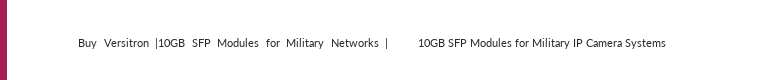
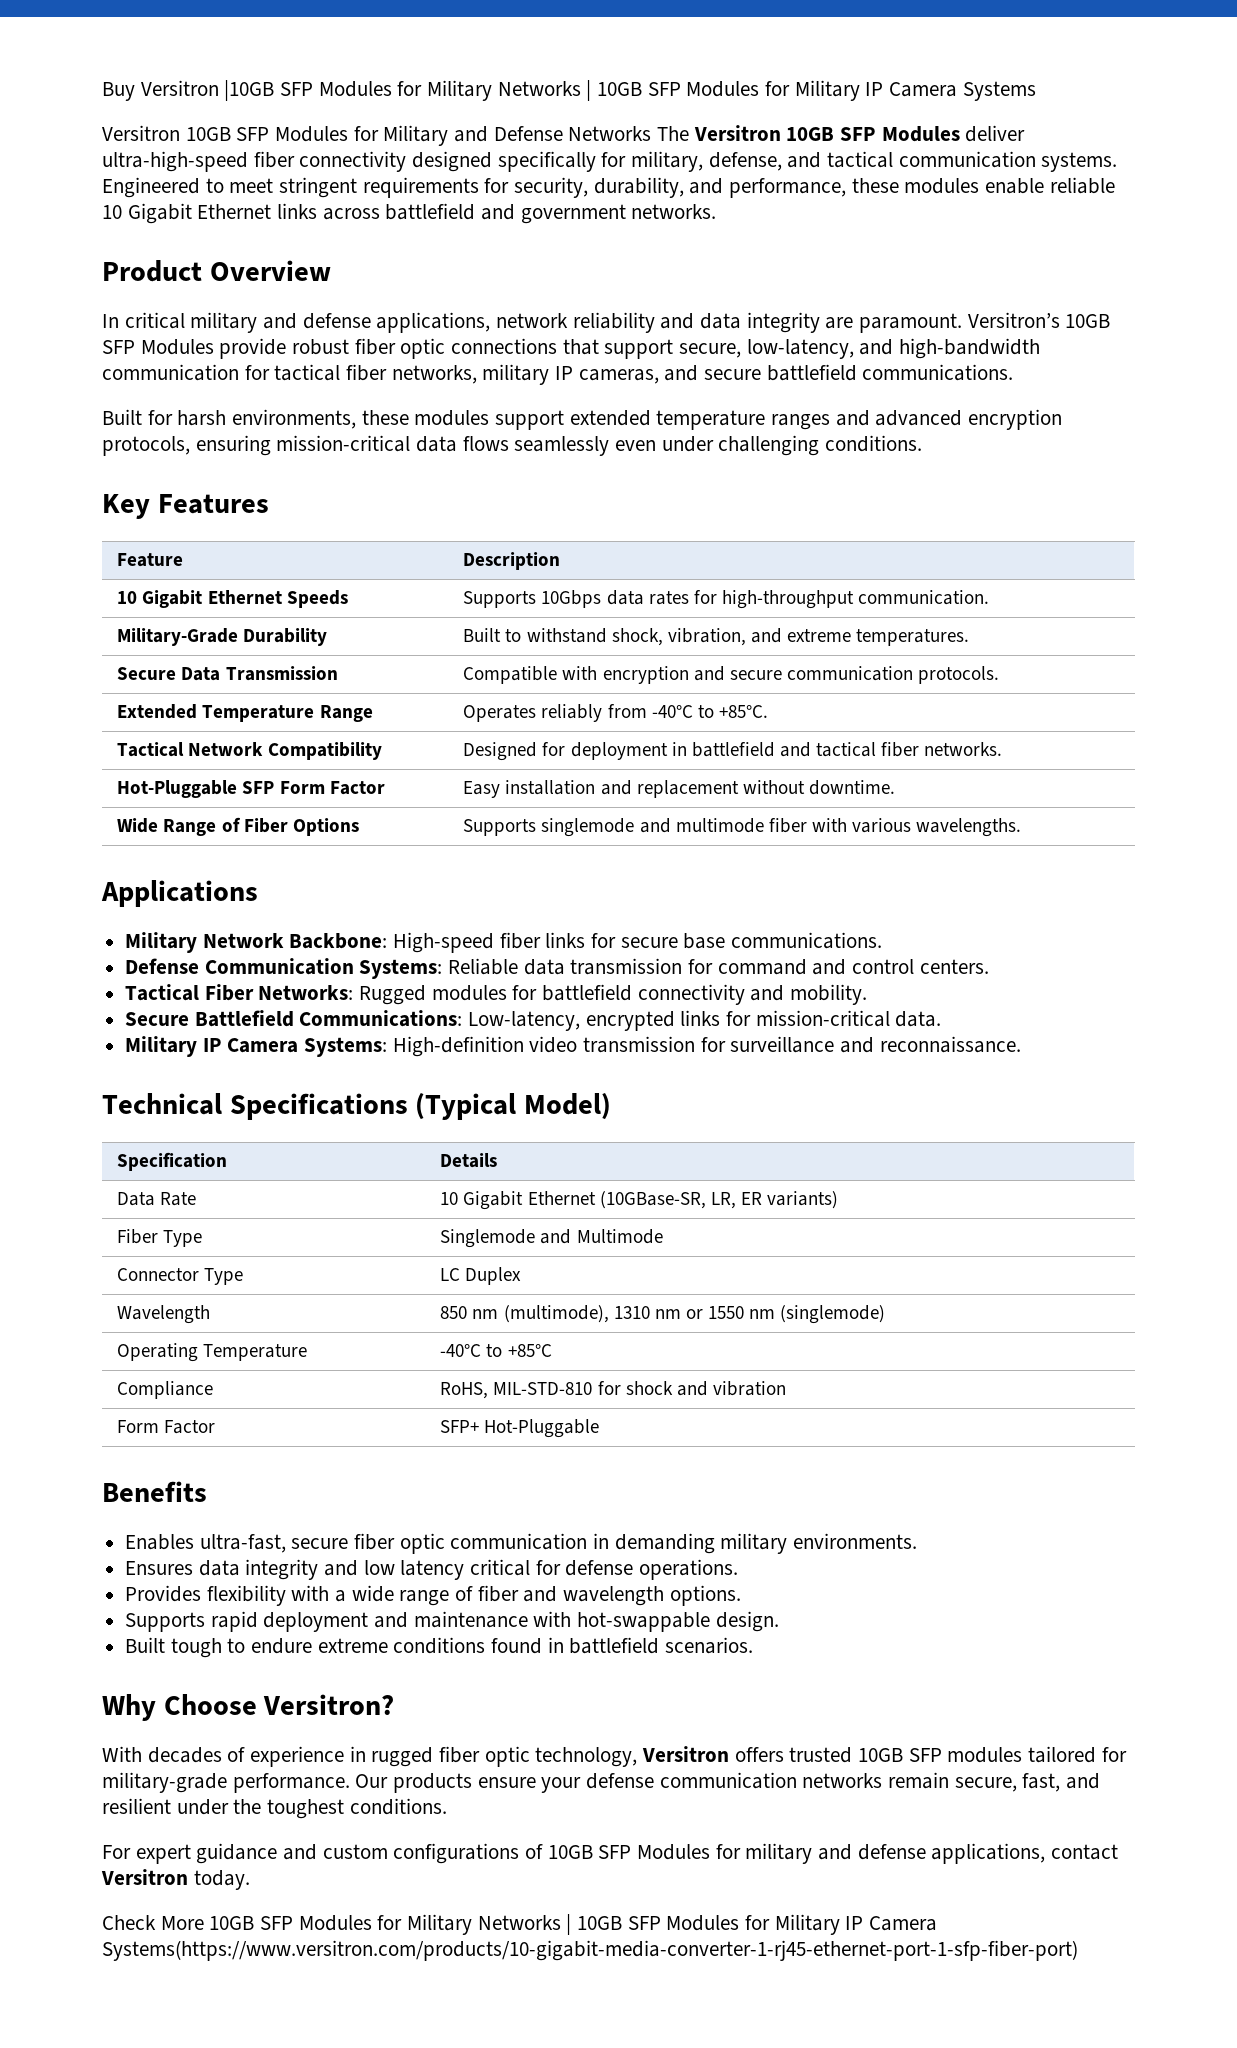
(666, 44) none -> [102,125,1026,146] [102,151,1118,172] [102,177,1115,198] [102,203,717,224] [102,260,331,282] [102,312,1111,333] [102,338,1041,359] [102,364,1014,385] [102,409,1063,430] [102,435,923,456] [102,494,269,519] [117,553,184,567] [463,552,561,570] [117,590,348,608] [463,590,990,609] [117,628,328,646] [463,628,970,646] [117,666,338,681] [463,666,1000,684] [117,704,373,722] [463,704,768,722] [117,742,382,760] [463,742,1003,761] [117,780,385,798] [463,780,895,798] [117,817,359,836] [463,818,1022,837] [101,880,258,907] [125,932,883,953] [125,958,989,979] [125,984,868,1005] [125,1010,942,1031] [125,1036,1021,1057] [102,1093,612,1120] [117,1152,228,1171] [440,1153,498,1168] [117,1192,197,1206] [440,1191,839,1210] [117,1229,203,1247] [440,1229,663,1248] [117,1268,244,1285] [440,1267,522,1285] [117,1305,211,1324] [440,1305,886,1324] [117,1343,308,1362] [440,1344,552,1357] [117,1381,214,1399] [440,1381,786,1399] [117,1420,216,1434] [440,1419,600,1438] [102,1481,207,1502] [125,1533,918,1554] [125,1559,739,1580] [125,1585,741,1606] [125,1611,779,1632] [125,1637,754,1658] [102,1694,395,1721] [102,1746,1127,1767] [102,1772,1101,1793] [102,1798,447,1819] [102,1843,1119,1864] [101,1869,250,1890] [102,1914,938,1935] [102,1940,1078,1961] // Versitron 10GB SFP Modules for Military and Defense Networks The Versitron 10GB SFP Modules deliver ultra-high-speed fiber connectivity designed specifically for military, defense, and tactical communication systems. Engineered to meet stringent requirements for security, durability, and performance, these modules enable reliable 10 Gigabit Ethernet links across battlefield and government networks. // Product Overview // In critical military and defense applications, network reliability and data integrity are paramount. Versitron’s 10GB SFP Modules provide robust fiber optic connections that support secure, low-latency, and high-bandwidth communication for tactical fiber networks, military IP cameras, and secure battlefield communications. // Built for harsh environments, these modules support extended temperature ranges and advanced encryption protocols, ensuring mission-critical data flows seamlessly even under challenging conditions. // Key Features // Feature | Description // 10 Gigabit Ethernet Speeds | Supports 10Gbps data rates for high-throughput communication. // Military-Grade Durability | Built to withstand shock, vibration, and extreme temperatures. // Secure Data Transmission | Compatible with encryption and secure communication protocols. // Extended Temperature Range | Operates reliably from -40°C to +85°C. // Tactical Network Compatibility | Designed for deployment in battlefield and tactical fiber networks. // Hot-Pluggable SFP Form Factor | Easy installation and replacement without downtime. // Wide Range of Fiber Options | Supports singlemode and multimode fiber with various wavelengths. // Applications // Military Network Backbone: High-speed fiber links for secure base communications. // Defense Communication Systems: Reliable data transmission for command and control centers. // Tactical Fiber Networks: Rugged modules for battlefield connectivity and mobility. // Secure Battlefield Communications: Low-latency, encrypted links for mission-critical data. // Military IP Camera Systems: High-definition video transmission for surveillance and reconnaissance. // Technical Specifications (Typical Model) // Specification | Details // Data Rate | 10 Gigabit Ethernet (10GBase-SR, LR, ER variants) // Fiber Type | Singlemode and Multimode // Connector Type | LC Duplex // Wavelength | 850 nm (multimode), 1310 nm or 1550 nm (singlemode) // Operating Temperature | -40°C to +85°C // Compliance | RoHS, MIL-STD-810 for shock and vibration // Form Factor | SFP+ Hot-Pluggable // Benefits // Enables ultra-fast, secure fiber optic communication in demanding military environments. // Ensures data integrity and low latency critical for defense operations. // Provides flexibility with a wide range of fiber and wavelength options. // Supports rapid deployment and maintenance with hot-swappable design. // Built tough to endure extreme conditions found in battlefield scenarios. // Why Choose Versitron? // With decades of experience in rugged fiber optic technology, Versitron offers trusted 10GB SFP modules tailored for military-grade performance. Our products ensure your defense communication networks remain secure, fast, and resilient under the toughest conditions. // For expert guidance and custom configurations of 10GB SFP Modules for military and defense applications, contact Versitron today. // Check More 10GB SFP Modules for Military Networks | 10GB SFP Modules for Military IP Camera Systems(https://www.versitron.com/products/10-gigabit-media-converter-1-rj45-ethernet-port-1-sfp-fiber-port)

